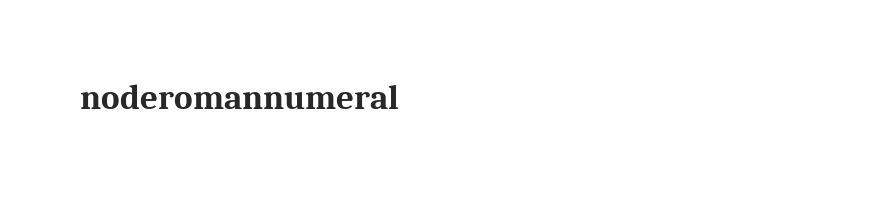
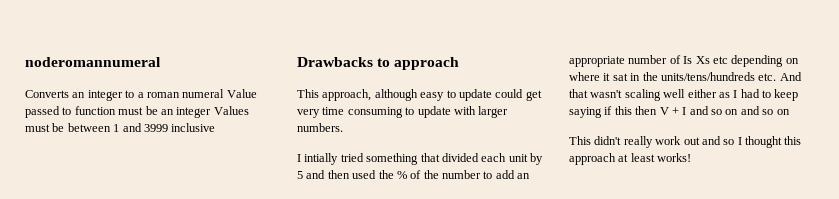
(399, 96) none -> [25,89,257,101] [25,106,249,118] [25,123,216,132] [297,57,460,70] [297,89,542,101] [297,106,509,118] [297,123,343,132] [297,153,543,165] [297,170,531,179] [569,55,799,67] [569,72,802,81] [569,89,799,101] [569,106,790,118] [569,136,802,148] [569,153,692,165] // Converts an integer to a roman numeral Value passed to function must be an integer Values must be between 1 and 3999 inclusive // Drawbacks to approach // This approach, although easy to update could get very time consuming to update with larger numbers. // I intially tried something that divided each unit by 5 and then used the % of the number to add an appropriate number of Is Xs etc depending on where it sat in the units/tens/hundreds etc. And that wasn't scaling well either as I had to keep saying if this then V + I and so on and so on // This didn't really work out and so I thought this approach at least works!

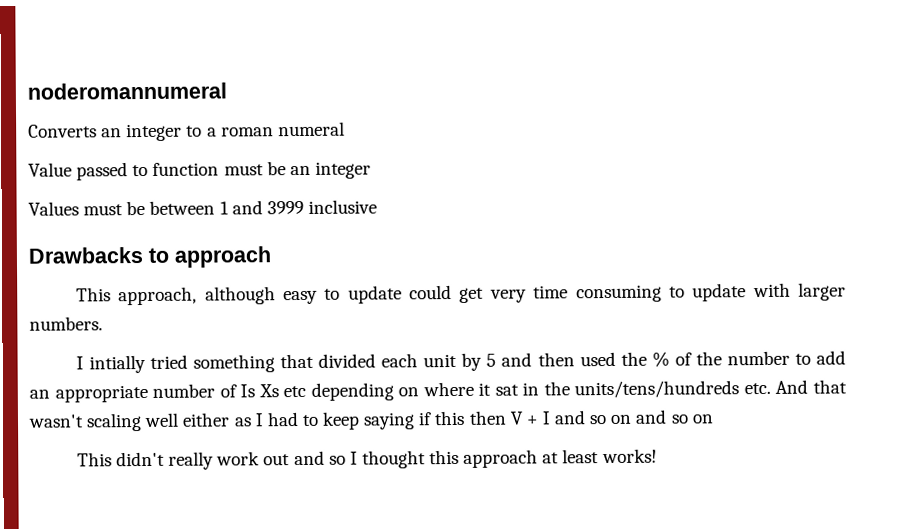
(225, 93) none -> (345, 129) //
(212, 112) none -> (371, 170) //

